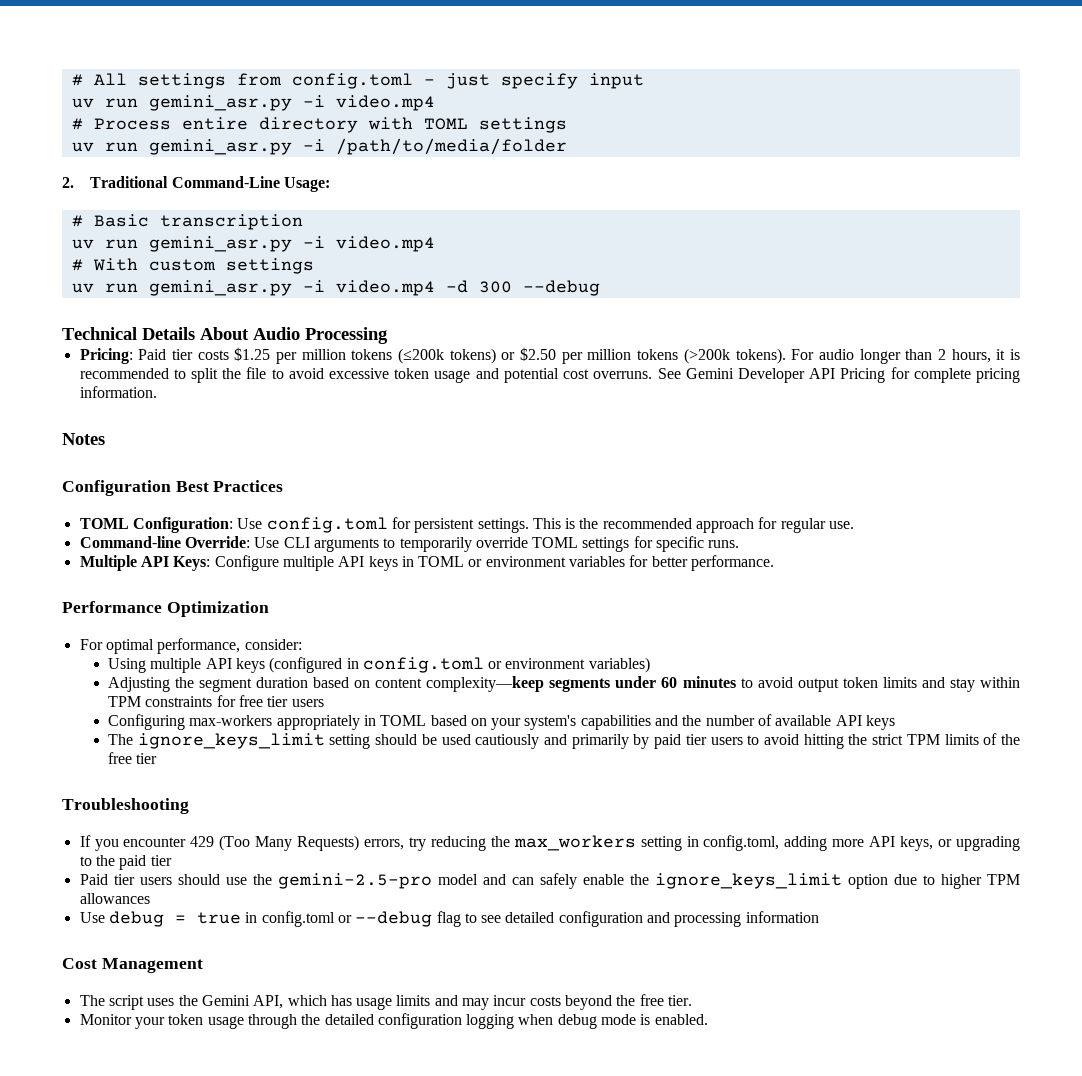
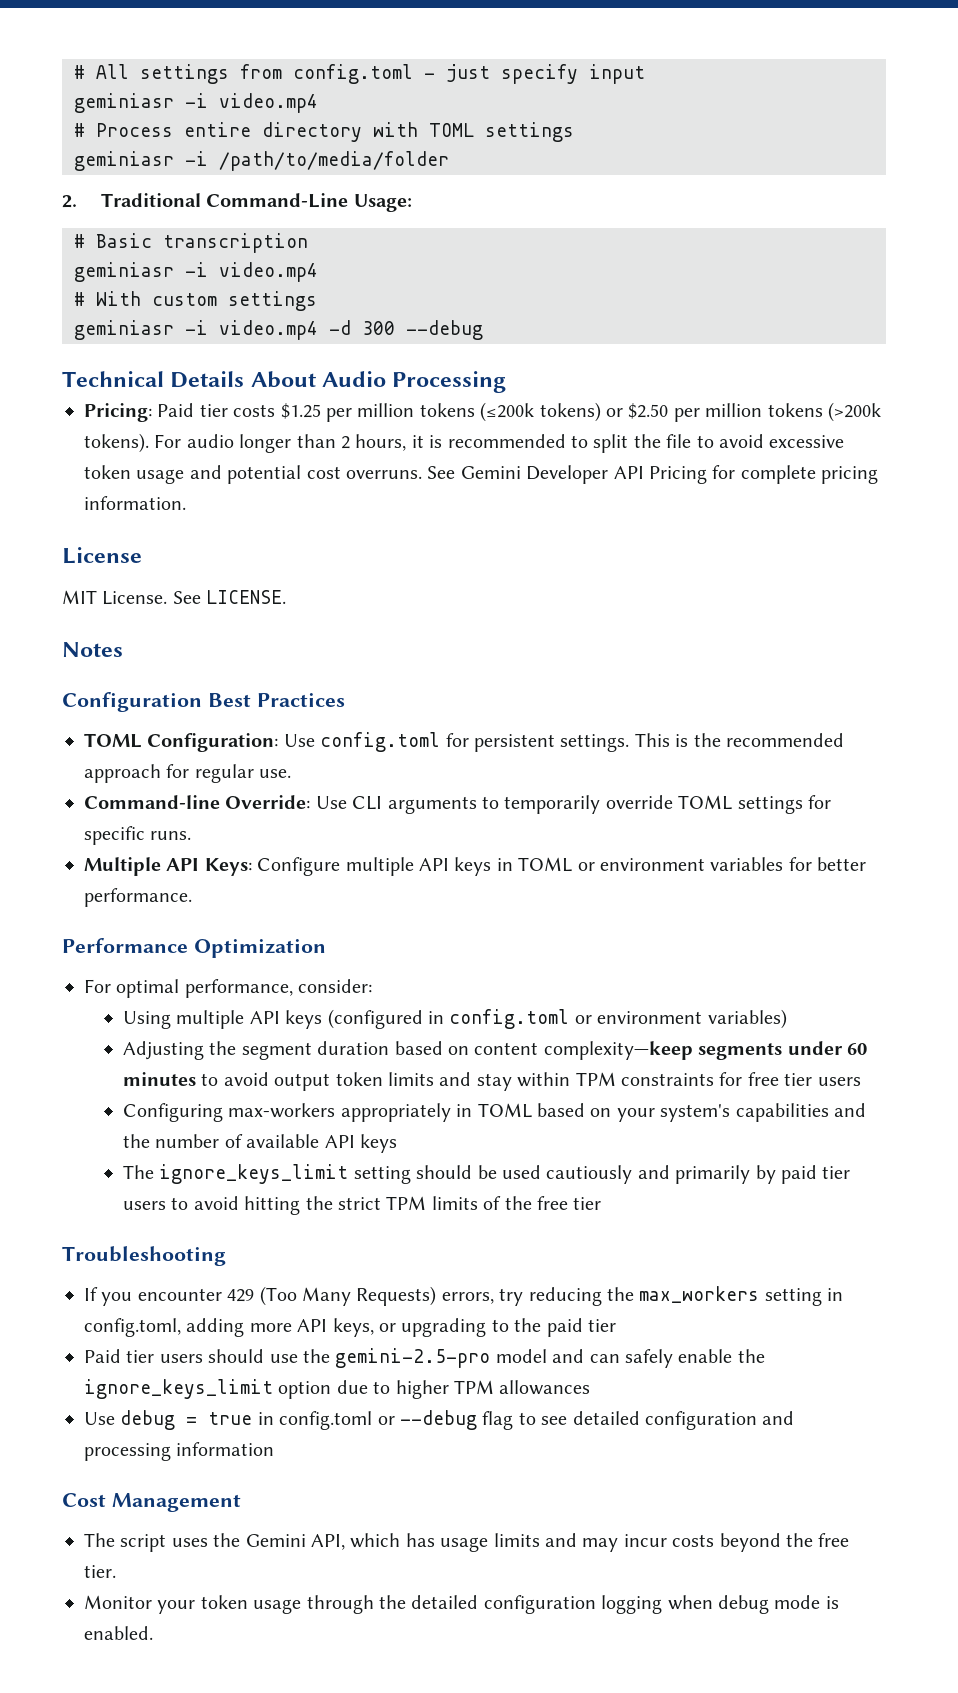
[71,95,292,111] uv run gemini_asr.py -> [74,93,174,113] geminiasr
[71,139,292,155] uv run gemini_asr.py -> [74,151,174,171] geminiasr
[71,236,292,252] uv run gemini_asr.py -> [74,262,174,282] geminiasr
[71,280,292,296] uv run gemini_asr.py -> [74,320,174,340] geminiasr
(157, 392) none -> [62,547,142,564] [62,590,287,605] // License // MIT License. See LICENSE.

